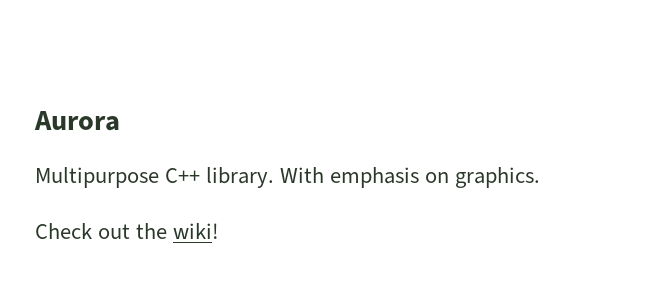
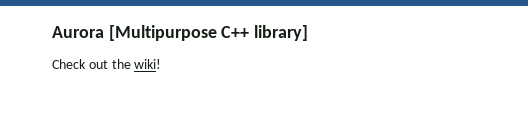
[35,167,541,188] // Multipurpose C++ library. With emphasis on graphics. -> [108,25,309,41] [Multipurpose C++ library]

